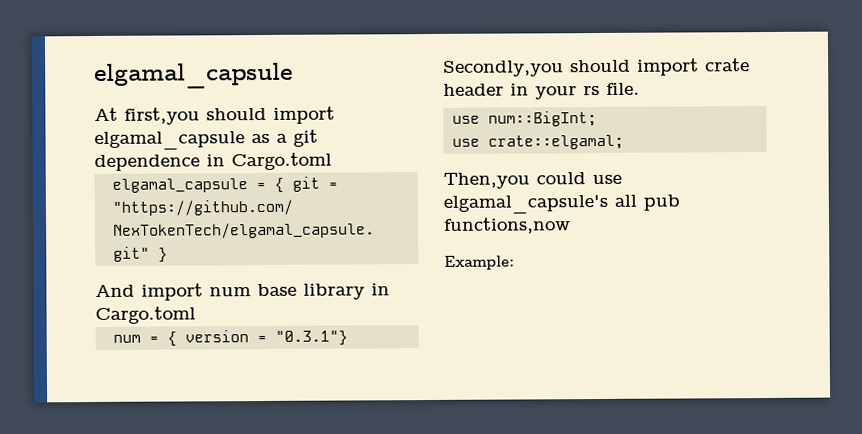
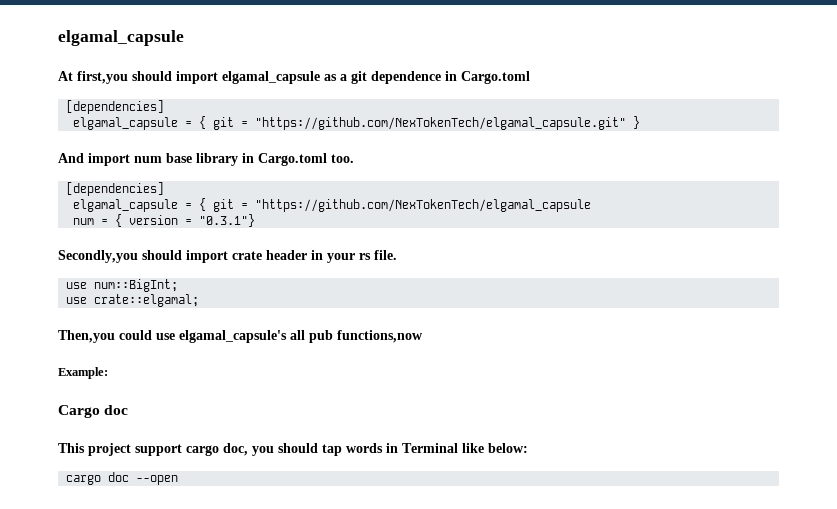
(332, 161) none -> [65,100,164,114] // [dependencies]
(196, 315) none -> [331,154,354,163] [65,182,164,196] [72,198,591,212] too. // [dependencies] // elgamal_capsule = { git = "https://github.com/NexTokenTech/elgamal_capsule
(515, 262) none -> [58,405,129,418] [58,443,528,456] [65,472,178,485] // Cargo doc // This project support cargo doc, you should tap words in Terminal like below: // cargo doc --open

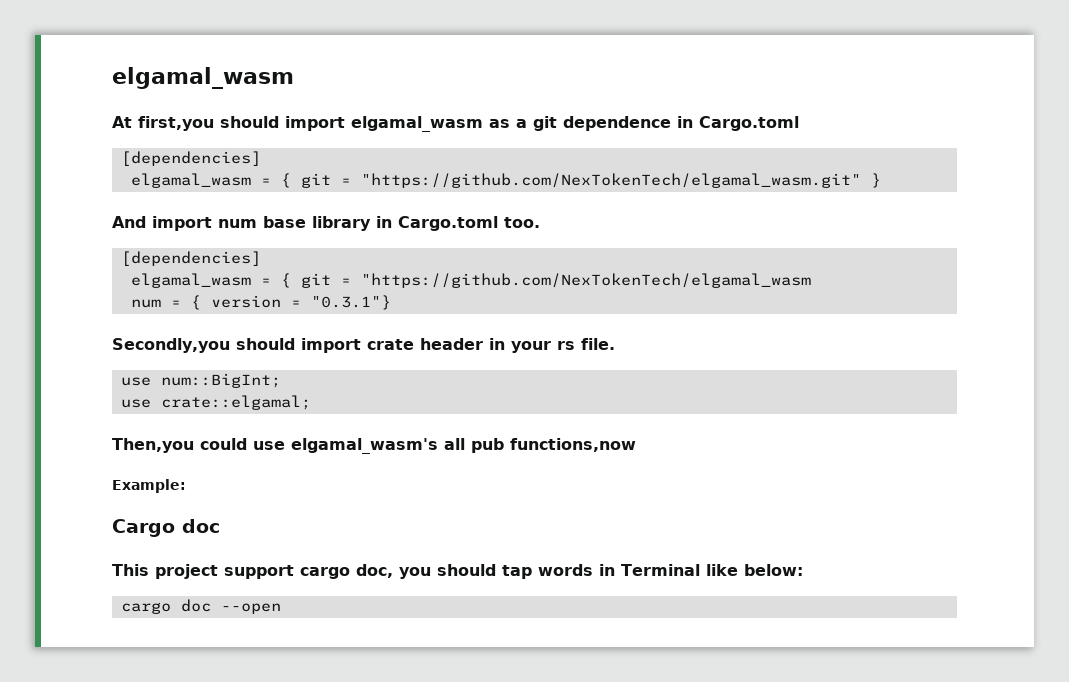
[58,30,184,46] elgamal_capsule -> [112,67,294,89] elgamal_wasm
[222,71,320,84] elgamal_capsule -> [351,116,483,132] elgamal_wasm
[72,116,626,130] elgamal_capsule = { git = "https://github.com/NexTokenTech/elgamal_capsule.git" -> [130,173,861,188] elgamal_wasm = { git = "https://github.com/NexTokenTech/elgamal_wasm.git"
[72,198,591,212] elgamal_capsule = { git = "https://github.com/NexTokenTech/elgamal_capsule -> [130,273,811,288] elgamal_wasm = { git = "https://github.com/NexTokenTech/elgamal_wasm
[179,330,287,343] elgamal_capsule's -> [291,438,438,454] elgamal_wasm's

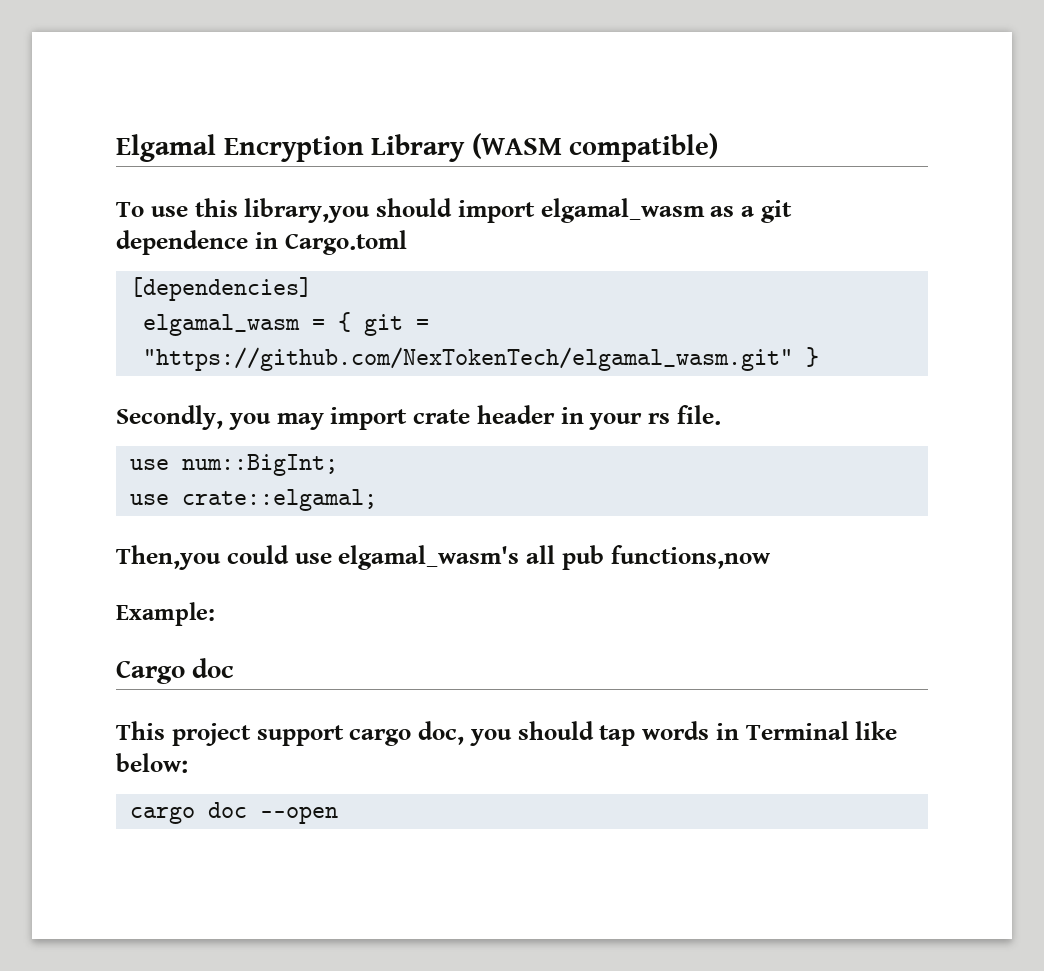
[112,67,294,89] [112,116,214,131] elgamal_wasm // At first,you -> [116,133,719,162] [116,198,371,223] Elgamal Encryption Library (WASM compatible) // To use this library,you
[112,216,540,231] [120,251,261,266] [130,273,811,288] [130,295,391,310] [112,338,295,353] And import num base library in Cargo.toml too. // [dependencies] // elgamal_wasm = { git = "https://github.com/NexTokenTech/elgamal_wasm // num = { version = "0.3.1"} // Secondly,you should -> [116,405,324,430] Secondly, you may

